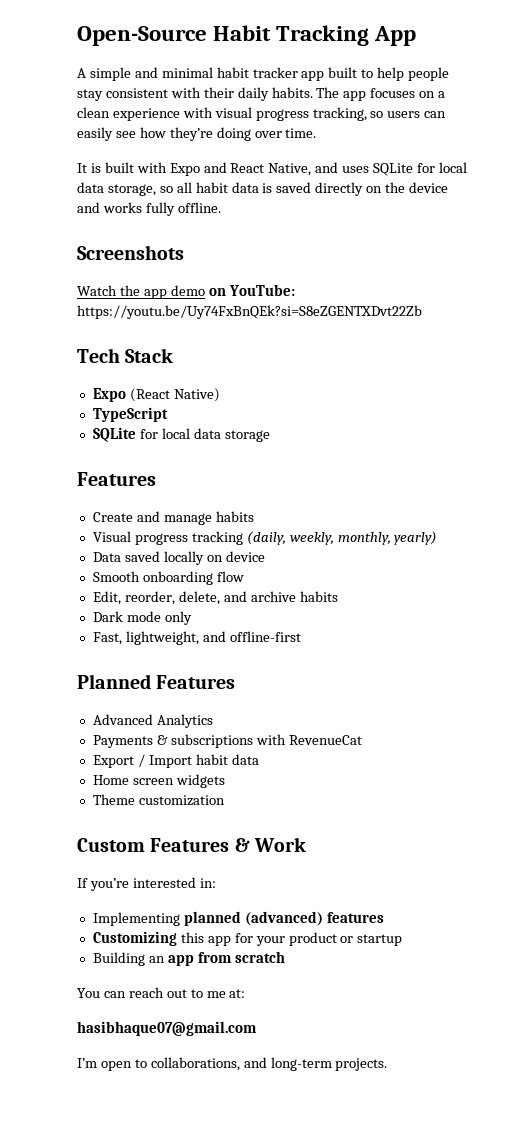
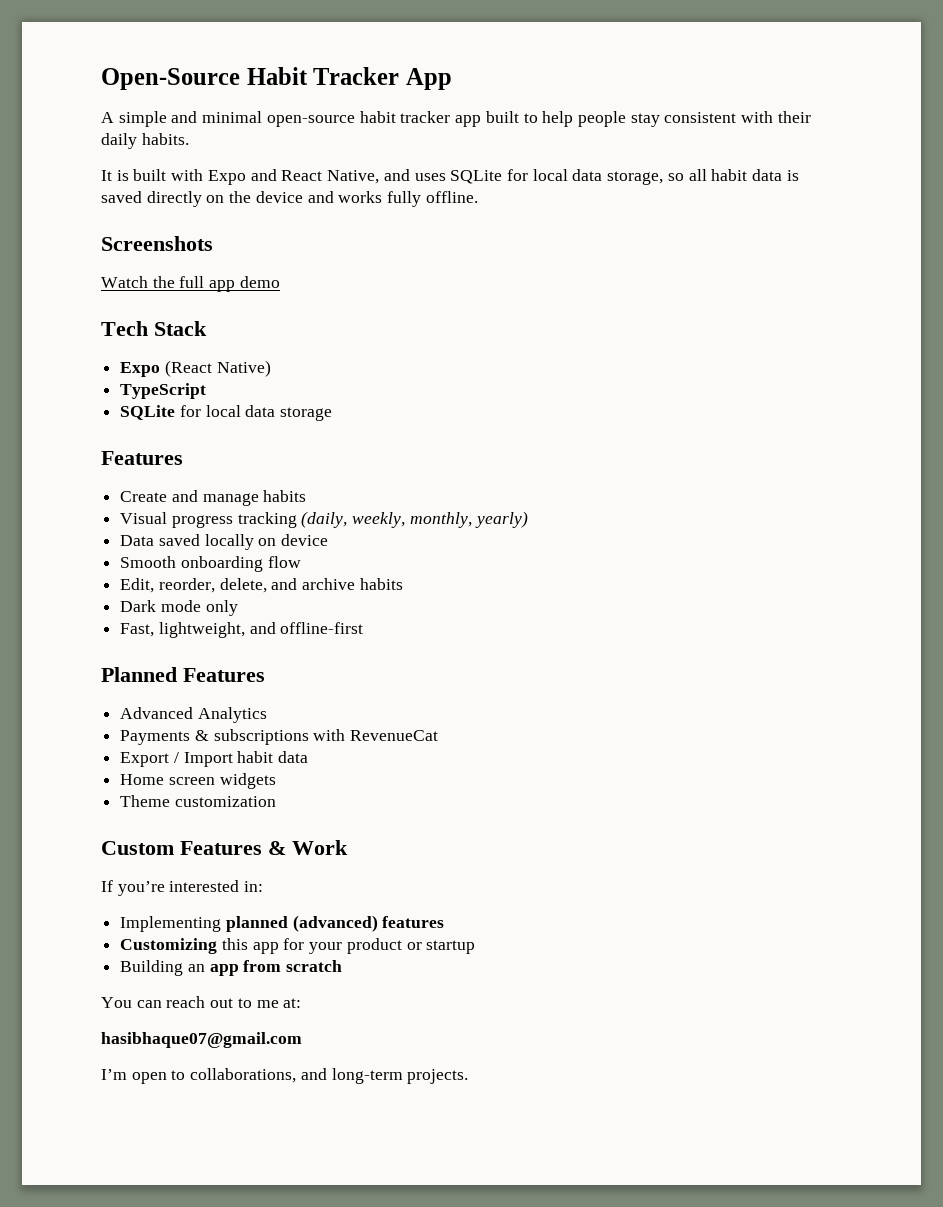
[276,25,370,46] Tracking -> [313,67,400,85] Tracker
(213, 72) none -> [266,115,355,127] open-source
[316,87,446,101] [77,107,447,121] [77,127,317,141] The app focuses on a clean experience with visual progress tracking, so users can easily see how they’re doing over time. -> (189, 139) none
(140, 290) none -> [179,276,205,288] full
[208,284,295,296] [77,305,422,319] on YouTube: https://youtu.be/Uy74FxBnQEk?si=S8eZGENTXDvt22Zb -> (280, 282) none

